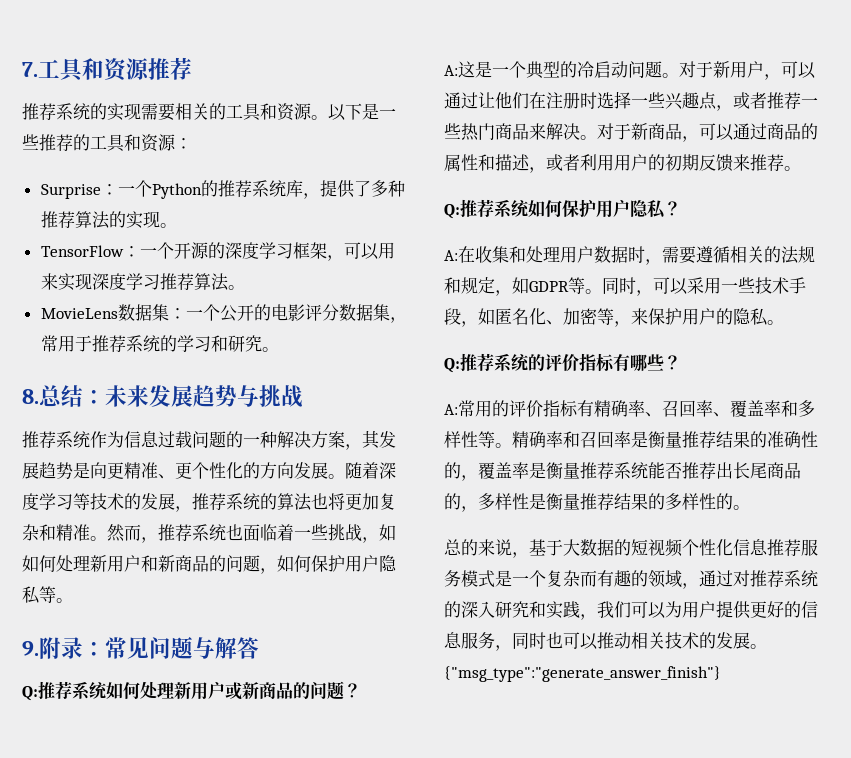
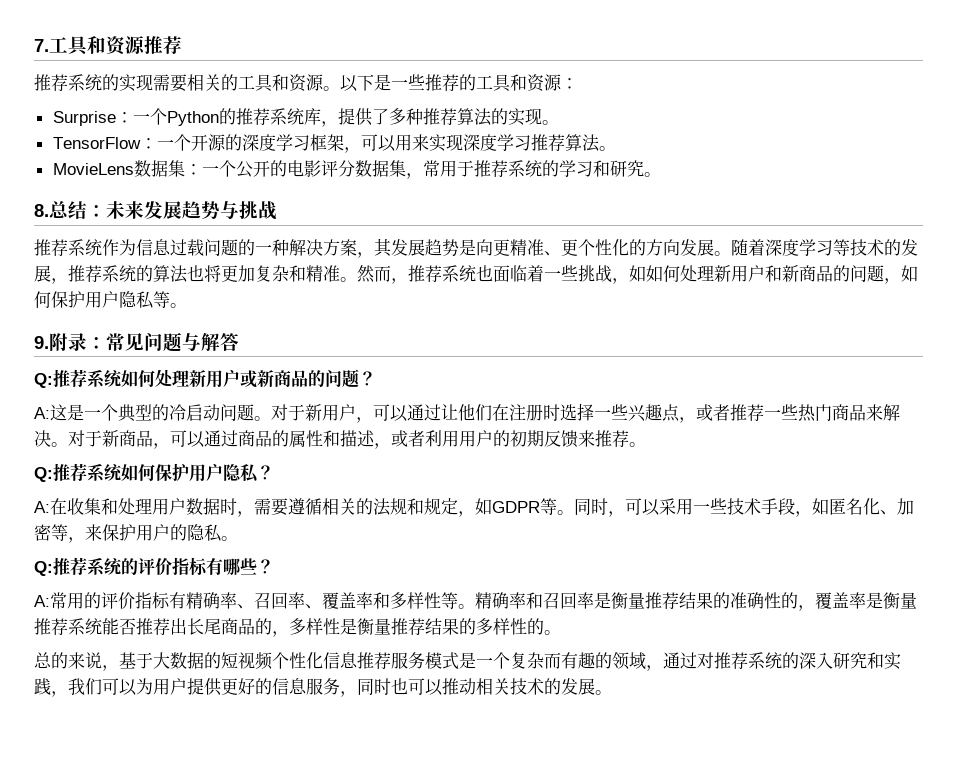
[444,666,721,682] {"msg_type":"generate_answer_finish"} -> (612, 692) none

